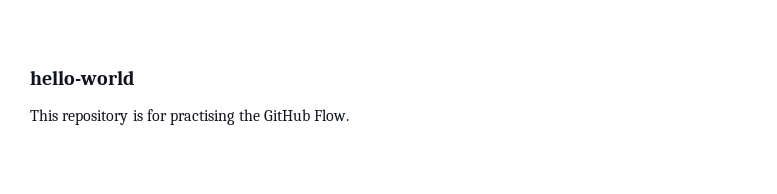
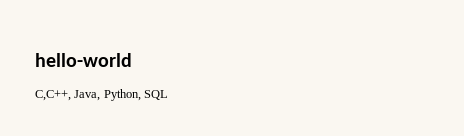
[30,109,350,125] This repository is for practising the GitHub Flow. -> [35,89,169,101] C,C++, Java, Python, SQL

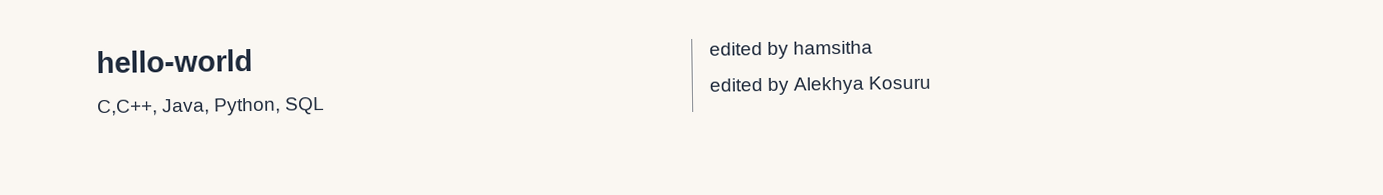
(169, 95) none -> [709,40,874,59] [709,75,932,95] // edited by hamsitha // edited by Alekhya Kosuru

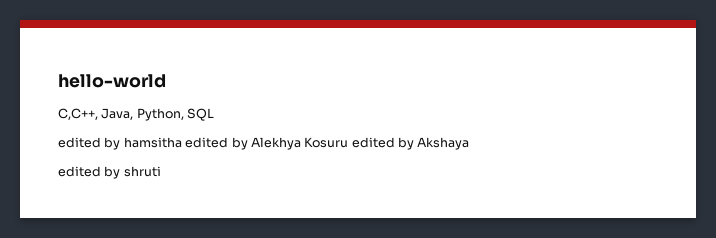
(874, 47) // -> (182, 142) none
(932, 82) none -> [351,137,470,150] [58,166,161,179] edited by Akshaya // edited by shruti

